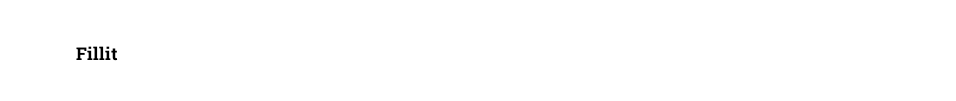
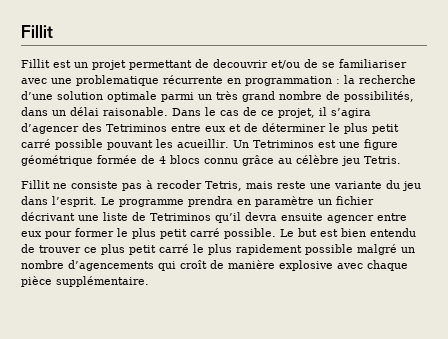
[76,46,118,61] Fillit -> [21,25,53,38] [21,59,407,70] [21,75,416,86] [21,91,414,102] [21,107,371,118] [21,123,399,134] [21,139,398,150] [21,155,401,166] [21,180,421,191] [21,196,374,207] [21,212,407,223] [21,228,416,239] [21,244,415,255] [21,260,408,271] [21,276,149,287] Fillit // Fillit est un projet permettant de decouvrir et/ou de se familiariser avec une problematique récurrente en programmation : la recherche d’une solution optimale parmi un très grand nombre de possibilités, dans un délai raisonable. Dans le cas de ce projet, il s’agira d’agencer des Tetriminos entre eux et de déterminer le plus petit carré possible pouvant les acueillir. Un Tetriminos est une figure géométrique formée de 4 blocs connu grâce au célèbre jeu Tetris. // Fillit ne consiste pas à recoder Tetris, mais reste une variante du jeu dans l’esprit. Le programme prendra en paramètre un fichier décrivant une liste de Tetriminos qu’il devra ensuite agencer entre eux pour former le plus petit carré possible. Le but est bien entendu de trouver ce plus petit carré le plus rapidement possible malgré un nombre d’agencements qui croît de manière explosive avec chaque pièce supplémentaire.

